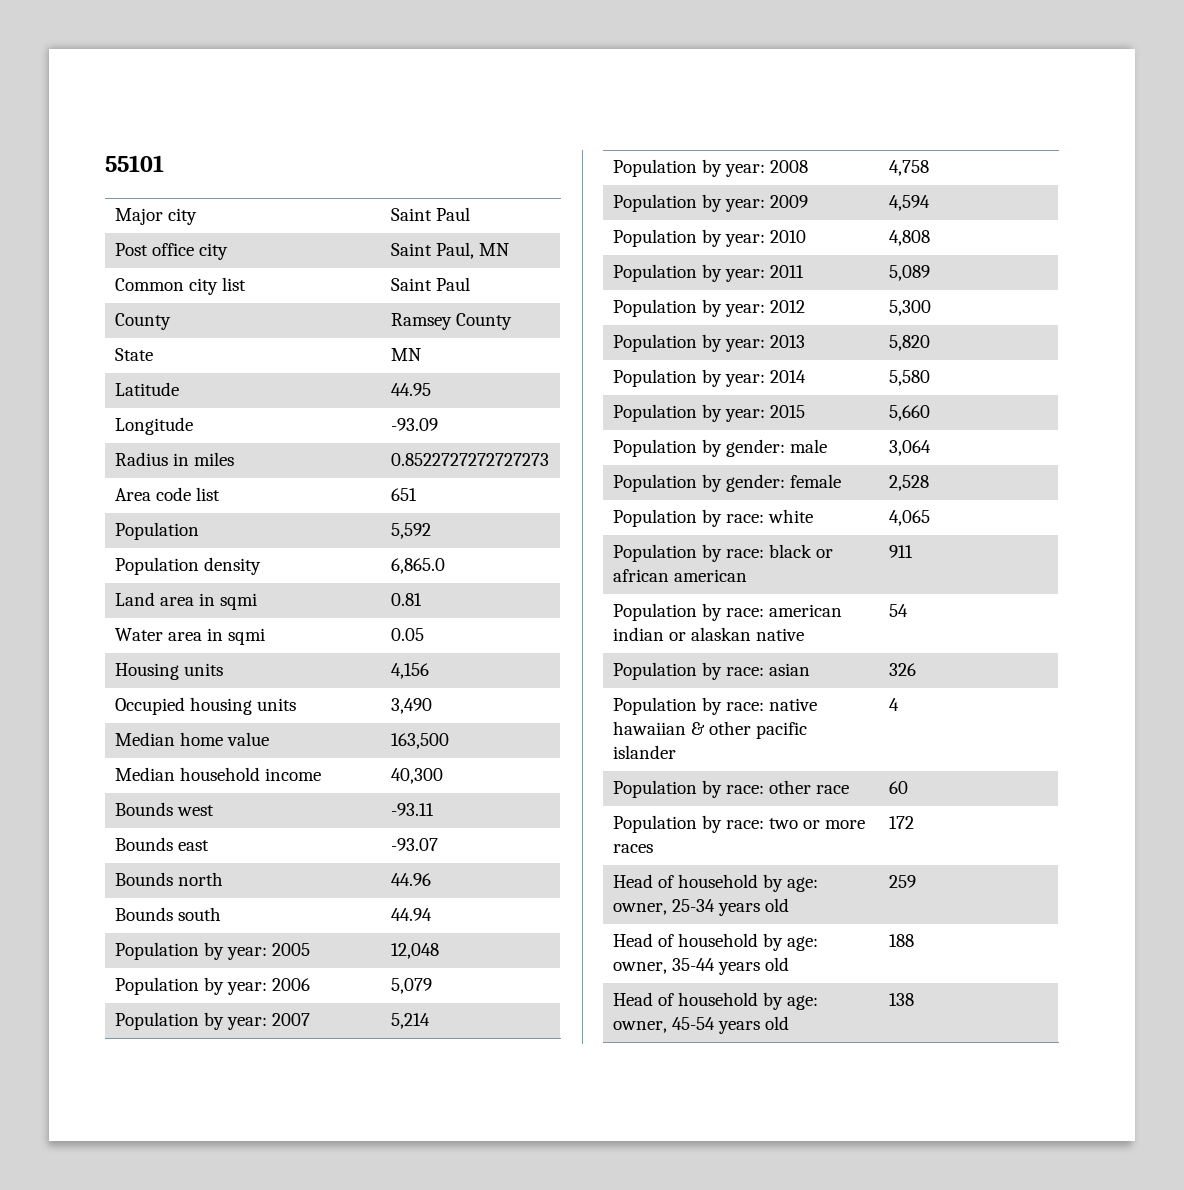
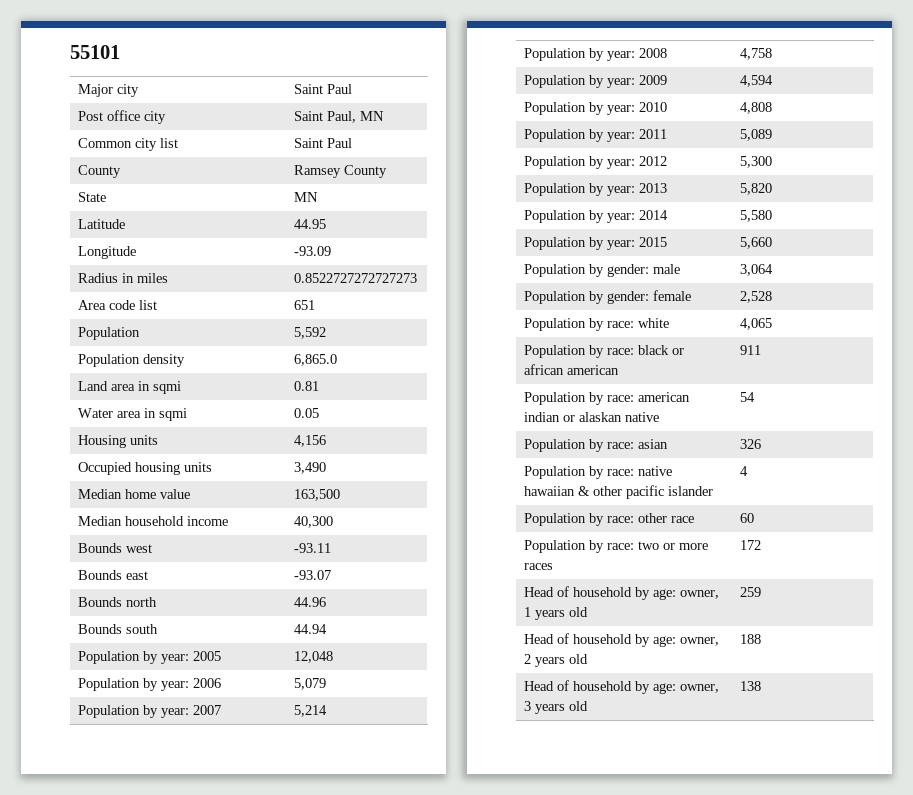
[671,899,715,912] 25-34 -> [524,607,532,617] 1
[671,958,715,971] 35-44 -> [524,654,532,664] 2
[671,1017,715,1030] 45-54 -> [524,701,532,711] 3

